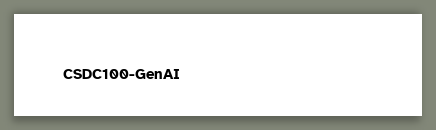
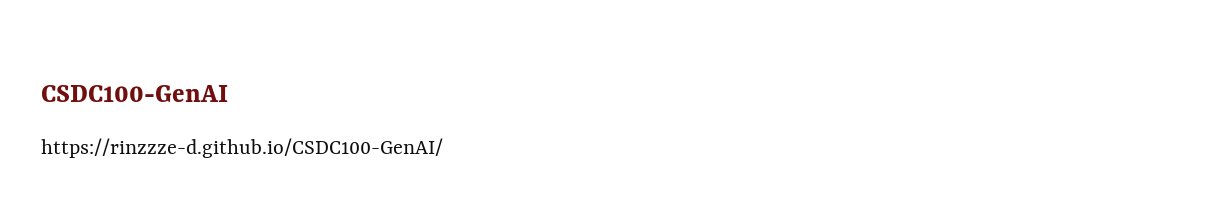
(180, 74) none -> [41,138,443,158] // https://rinzzze-d.github.io/CSDC100-GenAI/

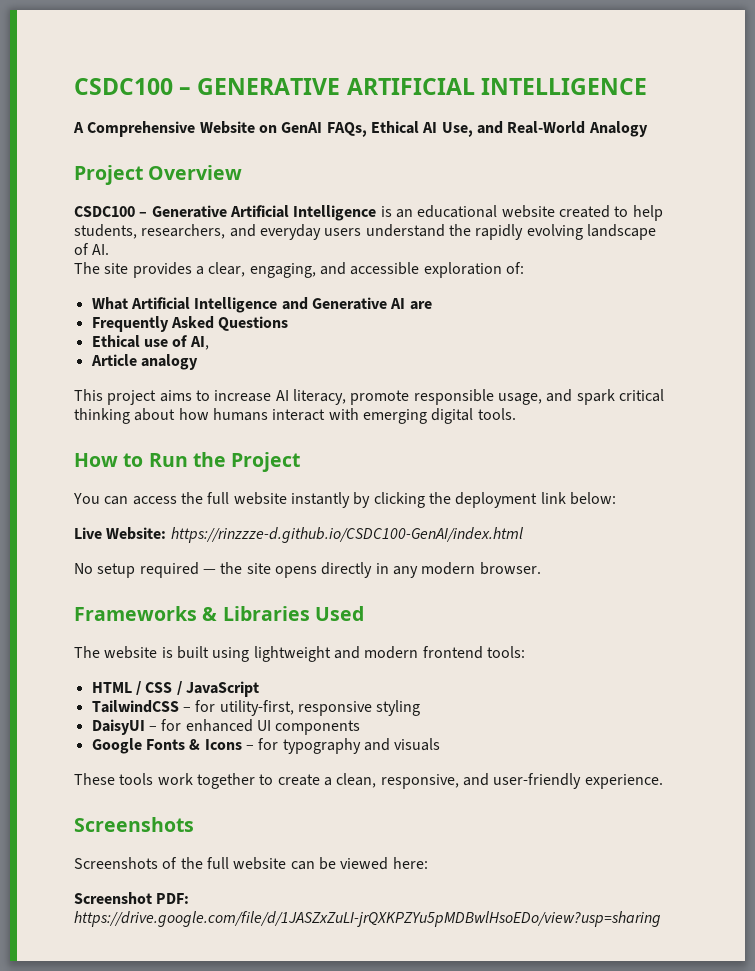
[41,85,228,102] [41,138,443,158] CSDC100-GenAI // https://rinzzze-d.github.io/CSDC100-GenAI/ -> [74,78,647,95] [73,121,648,137] [74,165,243,185] [74,205,663,221] [74,224,656,240] [74,243,110,255] [74,262,524,278] [91,297,432,313] [91,316,289,332] [91,335,209,350] [90,354,198,370] [74,389,664,405] [74,408,516,424] [74,452,301,472] [73,492,616,508] [74,527,523,543] [74,562,541,578] [74,606,364,621] [74,646,525,662] [91,681,259,697] [91,700,421,716] [91,719,361,735] [91,738,441,754] [74,773,663,789] [74,817,194,832] [74,857,428,870] [74,892,190,904] [74,911,661,927] CSDC100 – GENERATIVE ARTIFICIAL INTELLIGENCE // A Comprehensive Website on GenAI FAQs, Ethical AI Use, and Real-World Analogy // Project Overview // CSDC100 – Generative Artificial Intelligence is an educational website created to help students, researchers, and everyday users understand the rapidly evolving landscape of AI. // The site provides a clear, engaging, and accessible exploration of: // What Artificial Intelligence and Generative AI are // Frequently Asked Questions // Ethical use of AI, // Article analogy // This project aims to increase AI literacy, promote responsible usage, and spark critical thinking about how humans interact with emerging digital tools. // How to Run the Project // You can access the full website instantly by clicking the deployment link below: // Live Website: https://rinzzze-d.github.io/CSDC100-GenAI/index.html // No setup required — the site opens directly in any modern browser. // Frameworks & Libraries Used // The website is built using lightweight and modern frontend tools: // HTML / CSS / JavaScript // TailwindCSS – for utility-first, responsive styling // DaisyUI – for enhanced UI components // Google Fonts & Icons – for typography and visuals // These tools work together to create a clean, responsive, and user-friendly experience. // Screenshots // Screenshots of the full website can be viewed here: // Screenshot PDF: https://drive.google.com/file/d/1JASZxZuLI-jrQXKPZYu5pMDBwlHsoEDo/view?usp=sharing

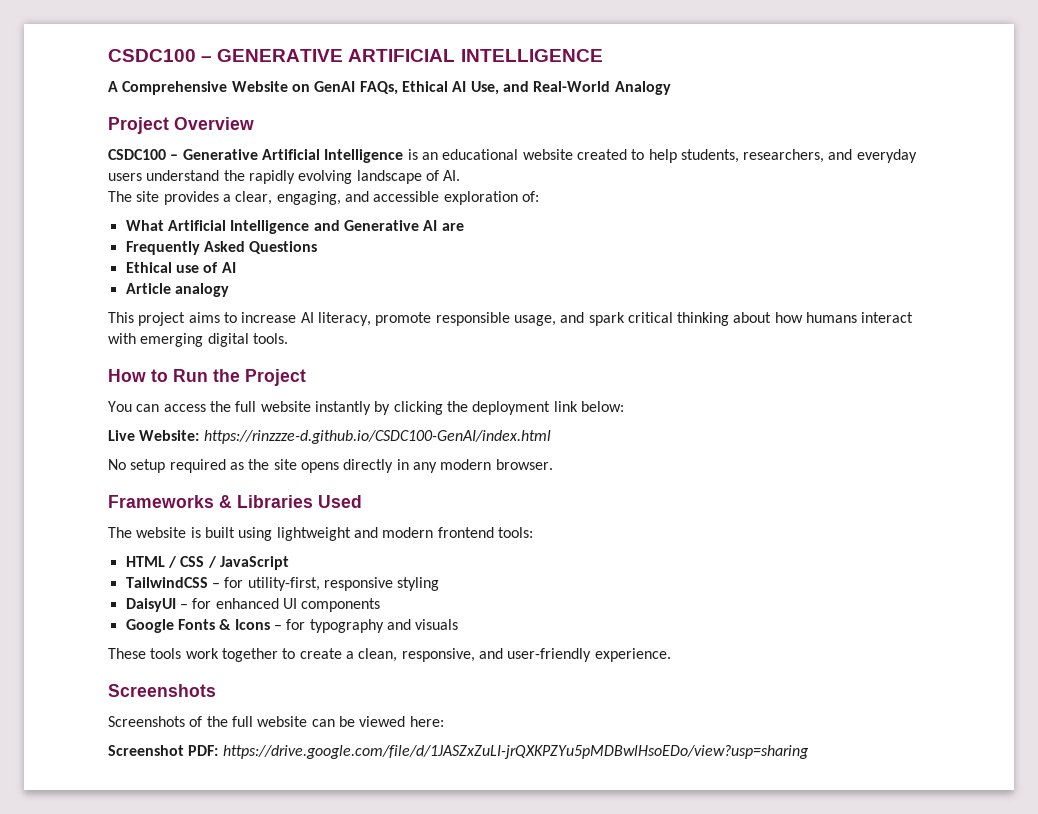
[189,336,209,350] AI, -> [221,262,236,273] AI
[202,569,216,574] — -> [229,462,244,470] as

